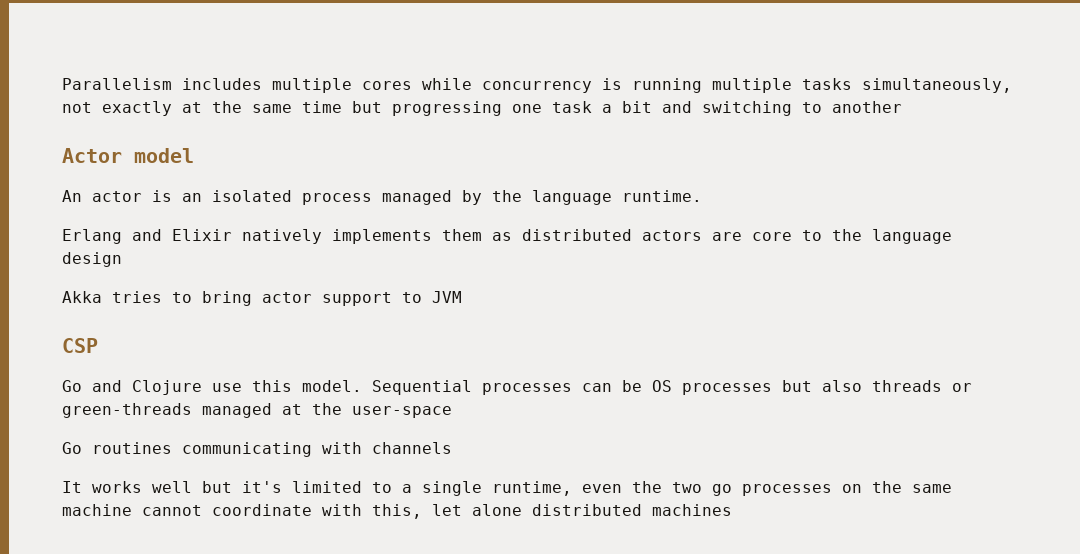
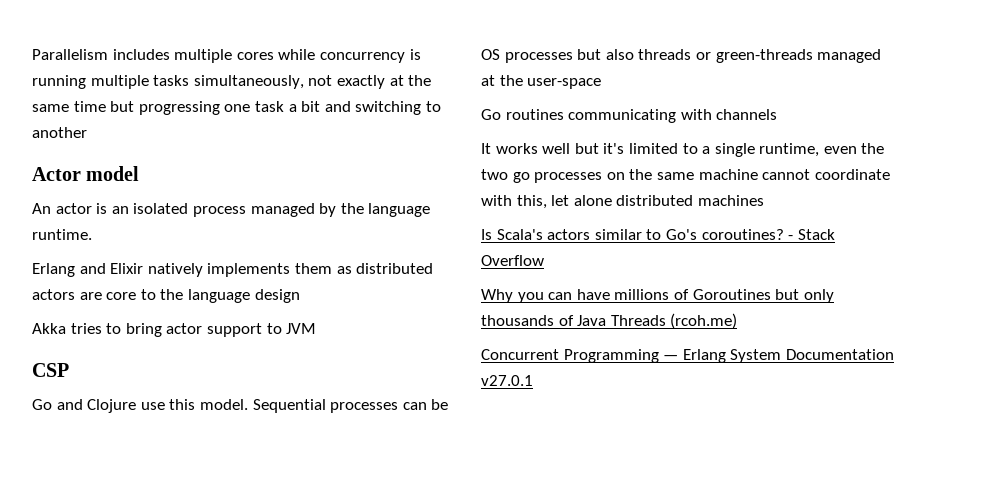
(732, 510) none -> [481,229,835,240] [481,255,544,266] [481,289,834,303] [481,313,738,329] [481,349,894,363] [481,375,533,386] // Is Scala's actors similar to Go's coroutines? - Stack Overflow // Why you can have millions of Goroutines but only thousands of Java Threads (rcoh.me) // Concurrent Programming — Erlang System Documentation v27.0.1

